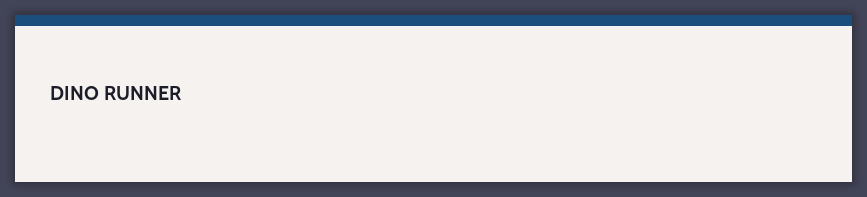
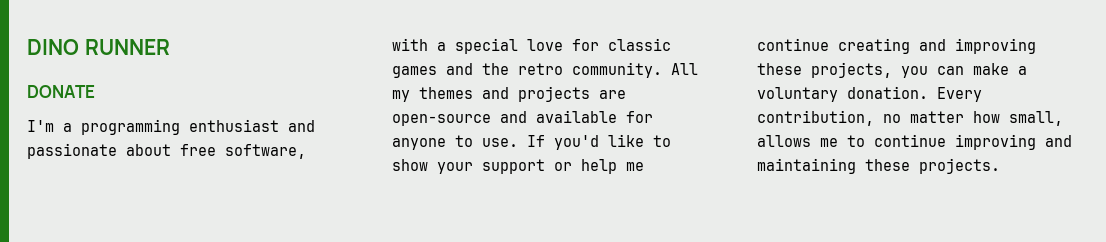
(182, 93) none -> [27,85,95,98] [27,119,315,135] [27,143,306,159] [392,38,671,54] [392,62,698,78] [392,86,626,102] [392,110,653,126] [392,134,671,150] [392,159,644,174] [757,38,1036,54] [757,62,1027,78] [757,86,982,102] [757,110,1063,126] [757,134,1072,150] [757,158,1000,174] // DONATE // I'm a programming enthusiast and passionate about free software, with a special love for classic games and the retro community. All my themes and projects are open-source and available for anyone to use. If you'd like to show your support or help me continue creating and improving these projects, you can make a voluntary donation. Every contribution, no matter how small, allows me to continue improving and maintaining these projects.

